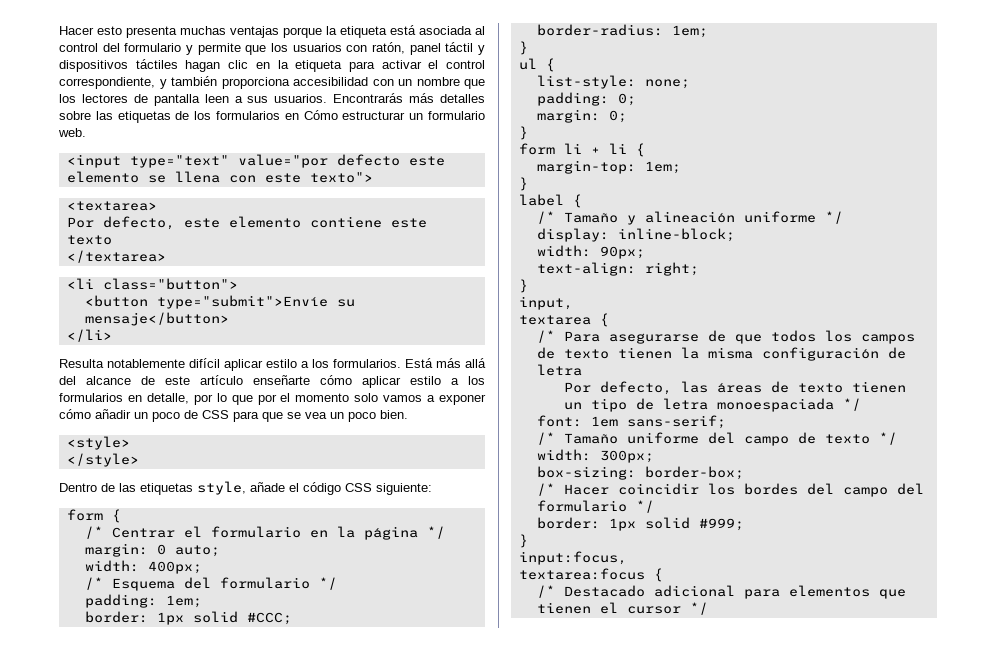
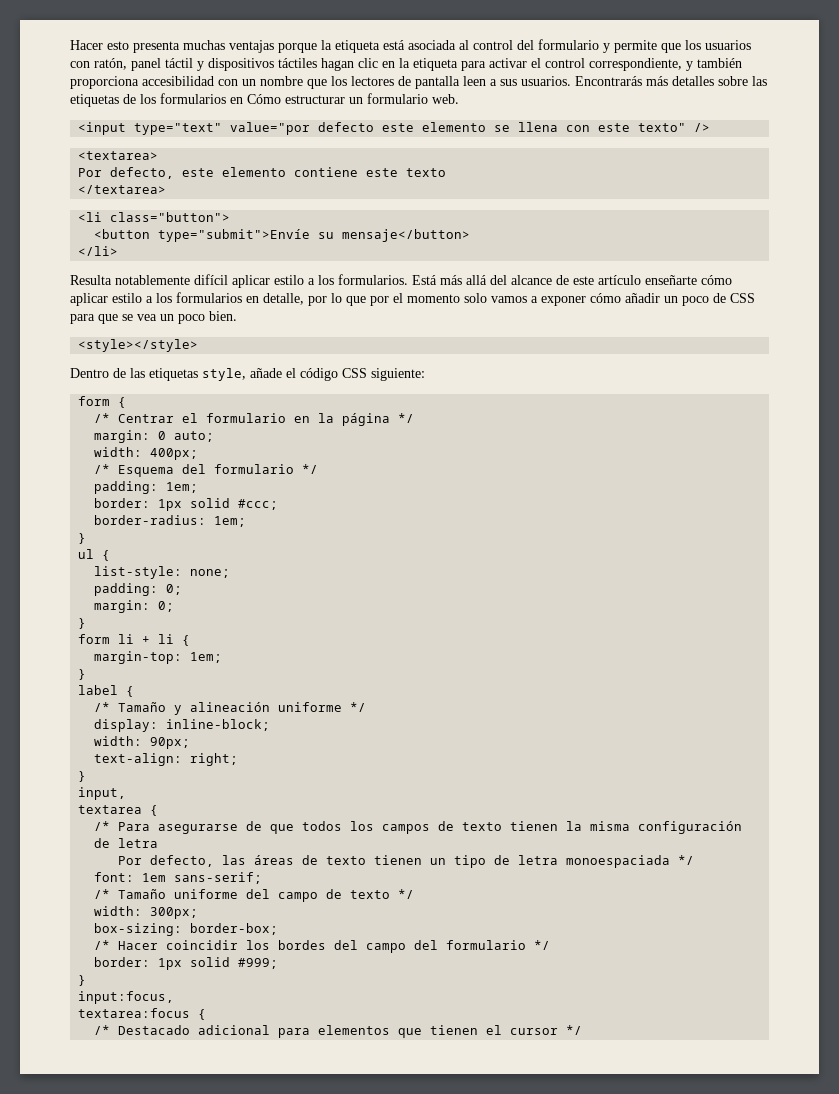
[309,172,373,183] texto"> -> [638,123,711,132] texto" />
[66,436,130,450] [66,453,139,467] <style> // </style> -> [78,339,199,352] <style></style>
[246,612,292,625] #CCC; -> [238,499,279,510] #ccc;

